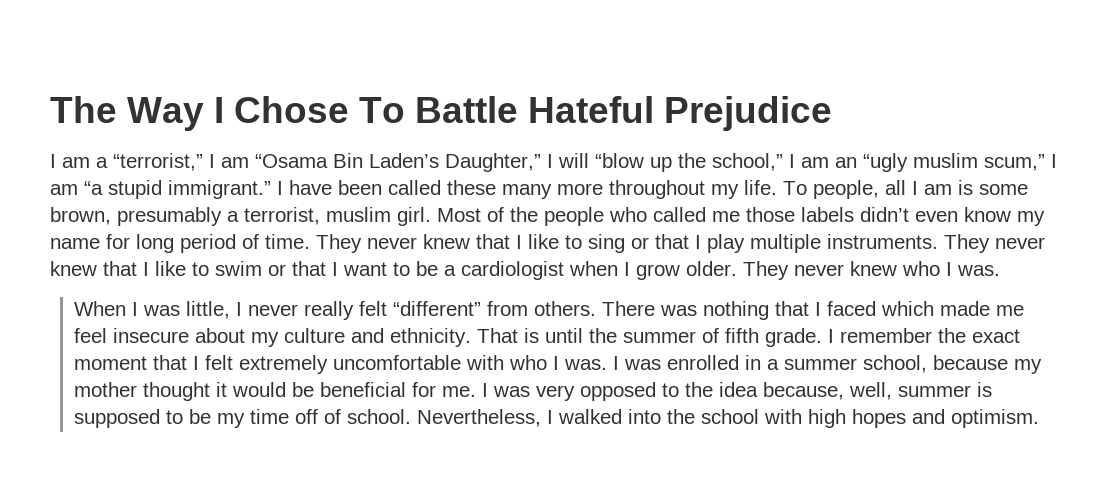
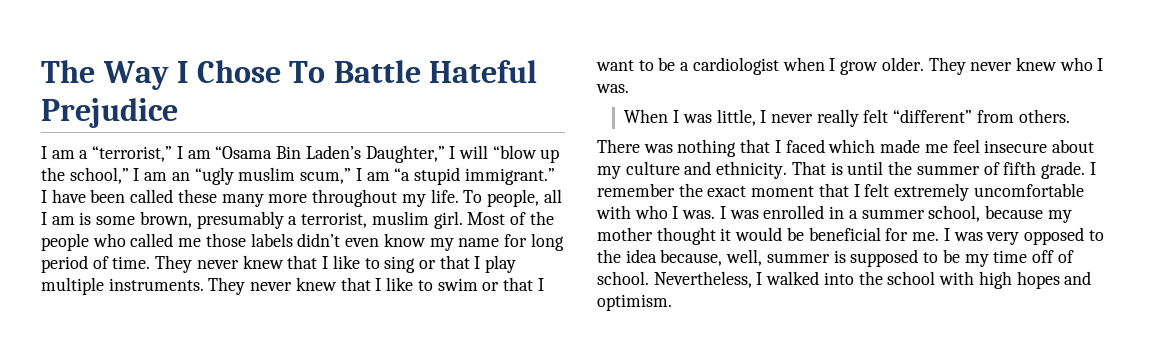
(597, 308) none -> (1070, 116) //

